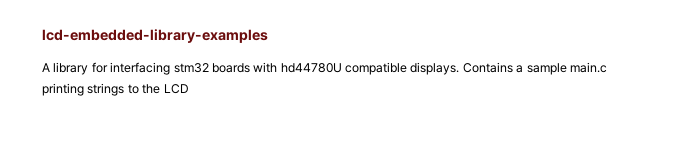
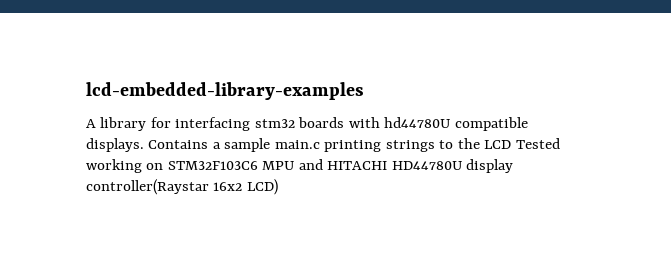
(189, 89) none -> [515,138,560,149] [86,159,514,173] [86,179,278,195] Tested working on STM32F103C6 MPU and HITACHI HD44780U display controller(Raystar 16x2 LCD)

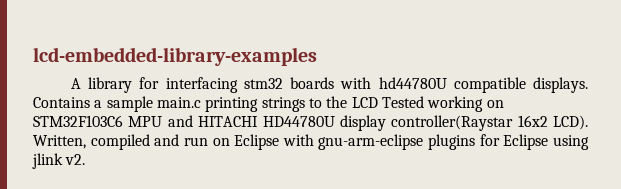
[246,179,278,195] LCD) -> [553,115,588,130] [33,134,589,150] [32,153,86,169] LCD). Written, compiled and run on Eclipse with gnu-arm-eclipse plugins for Eclipse using jlink v2.

